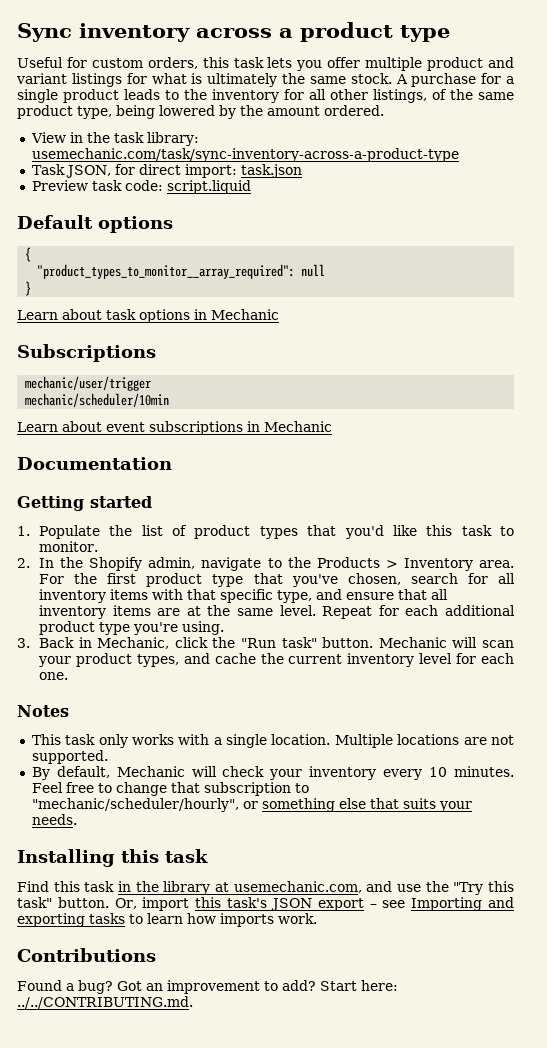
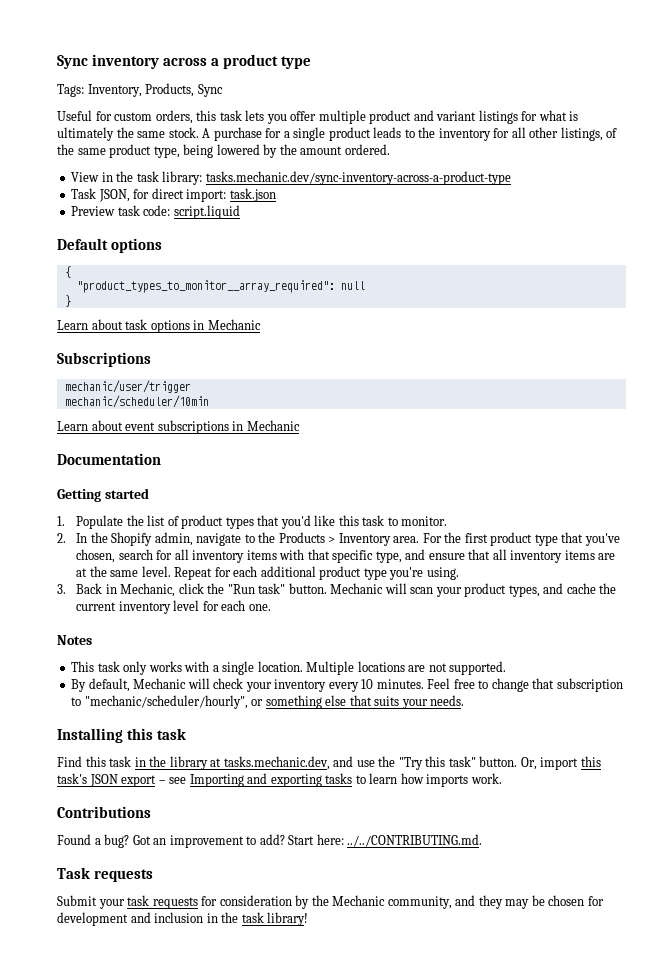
(450, 33) none -> [57,83,223,97] // Tags: Inventory, Products, Sync
[31,148,459,162] usemechanic.com/task/sync-inventory-across-a-product-type -> [205,171,511,185] tasks.mechanic.dev/sync-inventory-across-a-product-type
[233,881,362,893] usemechanic.com, -> [223,756,330,770] tasks.mechanic.dev,
(193, 1002) none -> [57,867,153,882] [57,895,604,909] [57,912,309,926] // Task requests // Submit your task requests for consideration by the Mechanic community, and they may be chosen for development and inclusion in the task library!

